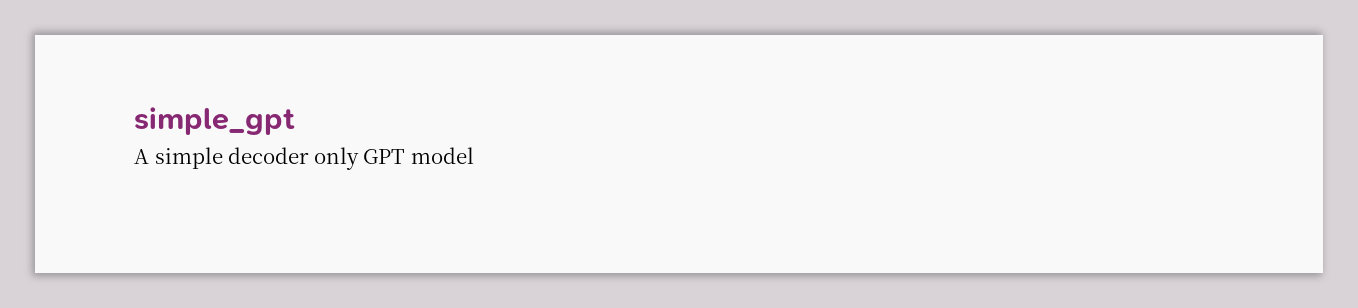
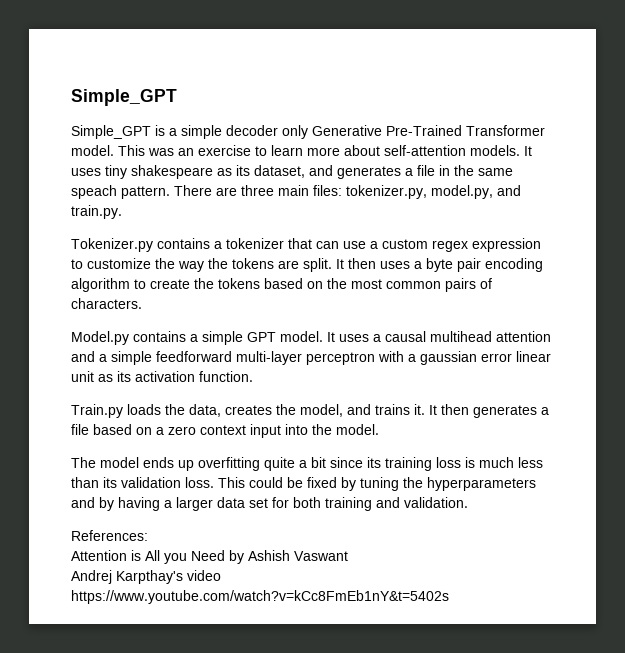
[134,107,295,135] [134,147,474,170] simple_gpt // A simple decoder only GPT model -> [71,89,177,106] [71,125,545,139] [71,145,532,156] [71,165,513,179] [71,185,521,199] [71,205,122,219] [71,238,541,252] [71,258,543,272] [71,278,492,292] [71,298,142,309] [71,331,551,345] [71,351,551,365] [71,371,253,382] [71,404,549,418] [71,424,379,438] [71,457,543,471] [71,477,536,491] [71,497,468,511] [71,530,148,541] [71,550,348,564] [71,570,221,584] [71,590,449,604] Simple_GPT // Simple_GPT is a simple decoder only Generative Pre-Trained Transformer model. This was an exercise to learn more about self-attention models. It uses tiny shakespeare as its dataset, and generates a file in the same speach pattern. There are three main files: tokenizer.py, model.py, and train.py. // Tokenizer.py contains a tokenizer that can use a custom regex expression to customize the way the tokens are split. It then uses a byte pair encoding algorithm to create the tokens based on the most common pairs of characters. // Model.py contains a simple GPT model. It uses a causal multihead attention and a simple feedforward multi-layer perceptron with a gaussian error linear unit as its activation function. // Train.py loads the data, creates the model, and trains it. It then generates a file based on a zero context input into the model. // The model ends up overfitting quite a bit since its training loss is much less than its validation loss. This could be fixed by tuning the hyperparameters and by having a larger data set for both training and validation. // References: // Attention is All you Need by Ashish Vaswant // Andrej Karpthay's video https://www.youtube.com/watch?v=kCc8FmEb1nY&t=5402s

